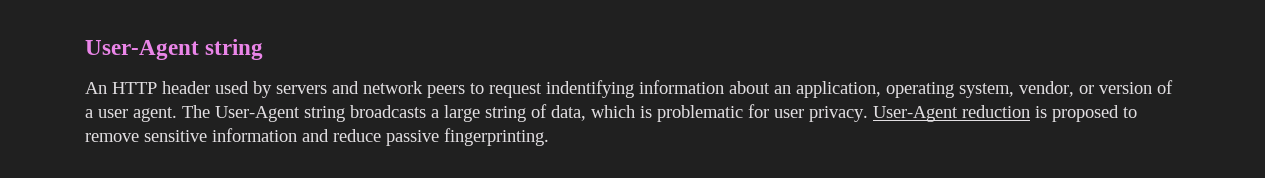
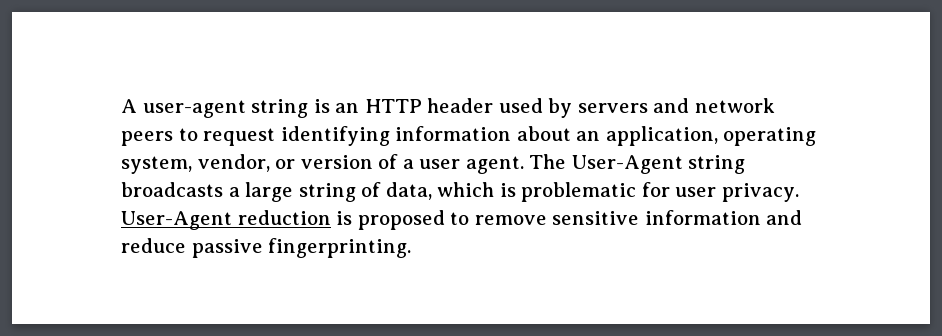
[85,39,264,60] [85,82,107,94] User-Agent string // An -> [121,99,360,118] A user-agent string is an
[546,80,634,98] indentifying -> [280,126,390,146] identifying

